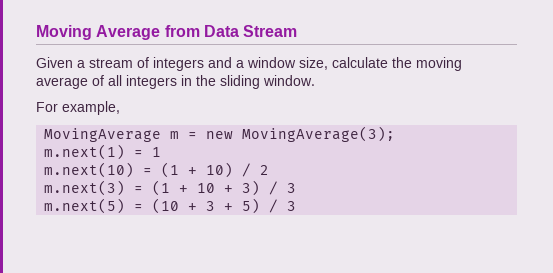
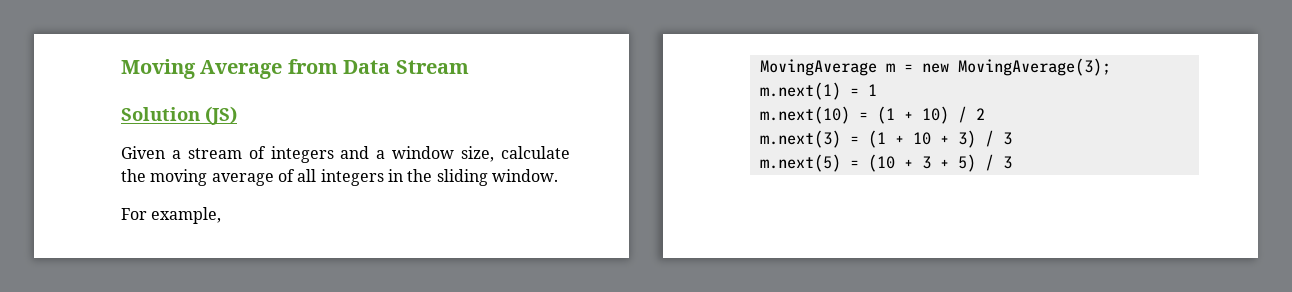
(298, 31) none -> [121,106,237,125] // Solution (JS)

